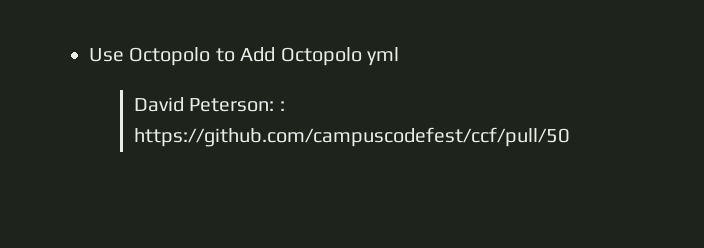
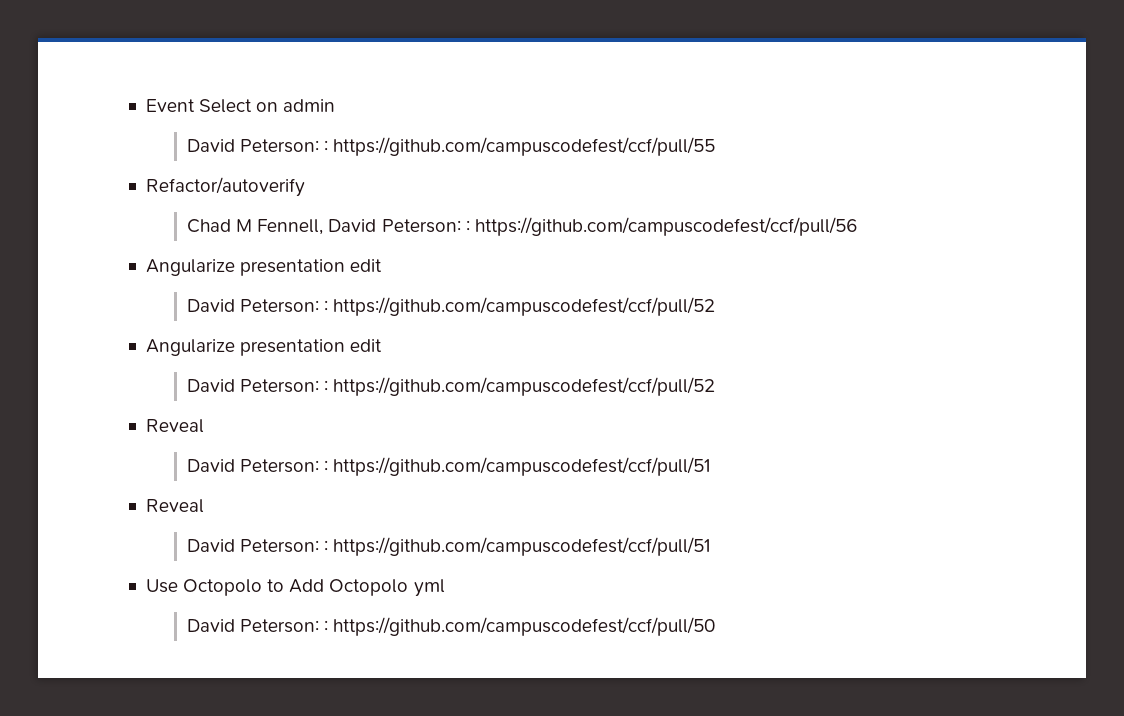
(89, 55) none -> [145,99,336,113] [187,137,716,156] [145,177,305,197] [187,217,857,236] [145,259,383,276] [187,297,716,316] [145,339,383,356] [187,377,716,396] [145,419,204,433] [187,457,711,476] [145,499,204,513] [187,537,711,556] Event Select on admin // David Peterson: : https://github.com/campuscodefest/ccf/pull/55 // Refactor/autoverify // Chad M Fennell, David Peterson: : https://github.com/campuscodefest/ccf/pull/56 // Angularize presentation edit // David Peterson: : https://github.com/campuscodefest/ccf/pull/52 // Angularize presentation edit // David Peterson: : https://github.com/campuscodefest/ccf/pull/52 // Reveal // David Peterson: : https://github.com/campuscodefest/ccf/pull/51 // Reveal // David Peterson: : https://github.com/campuscodefest/ccf/pull/51 //

